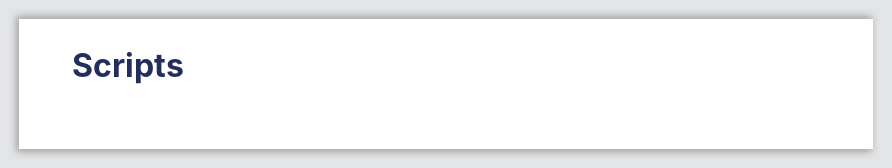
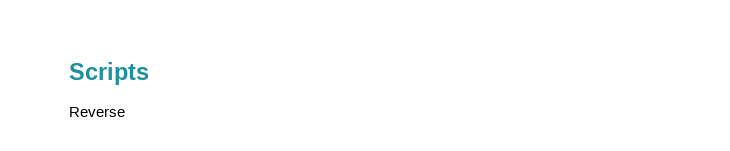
(184, 68) none -> [69,107,125,117] // Reverse

